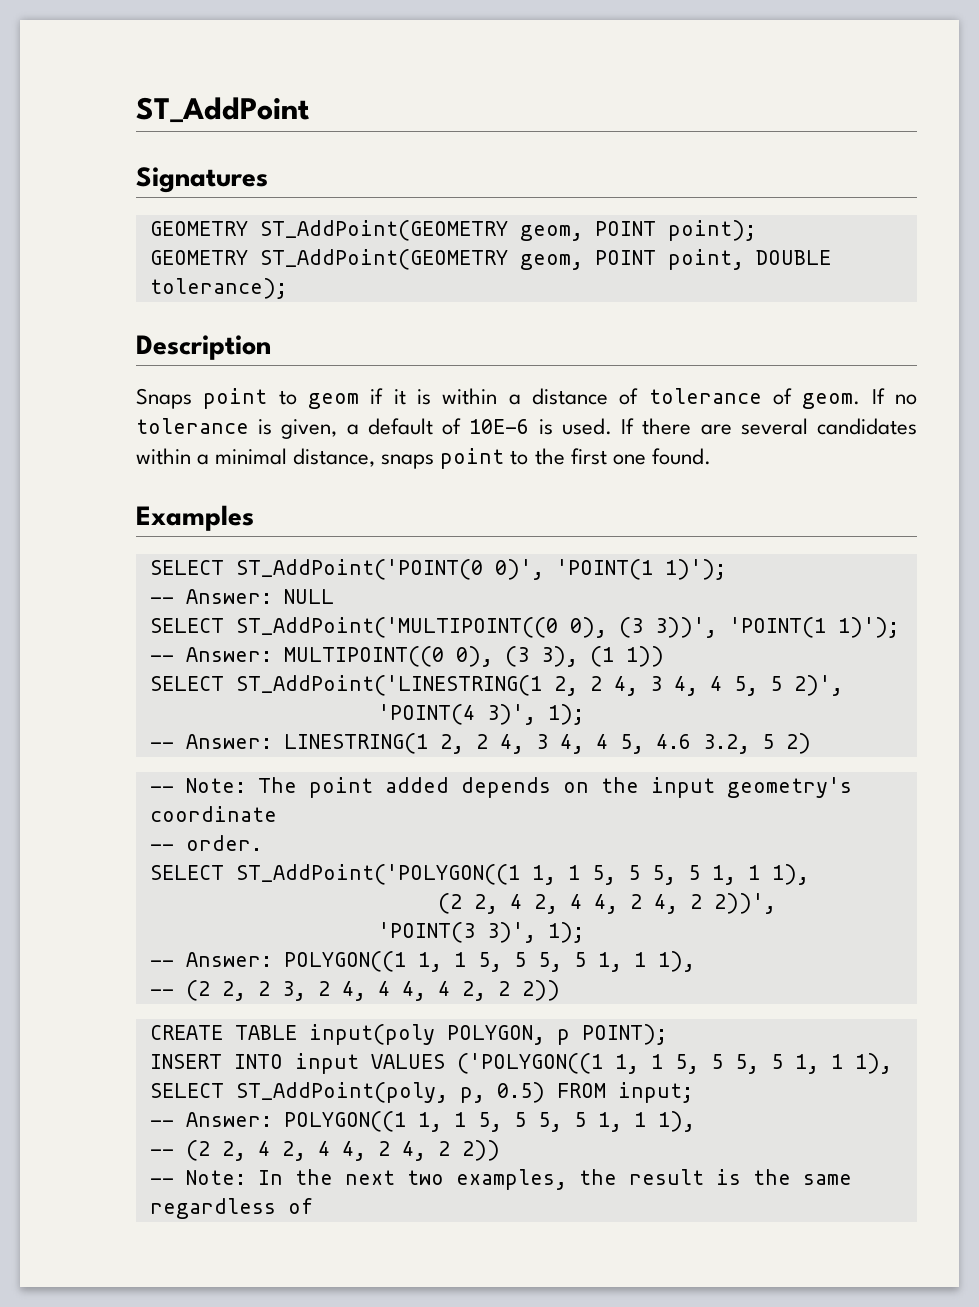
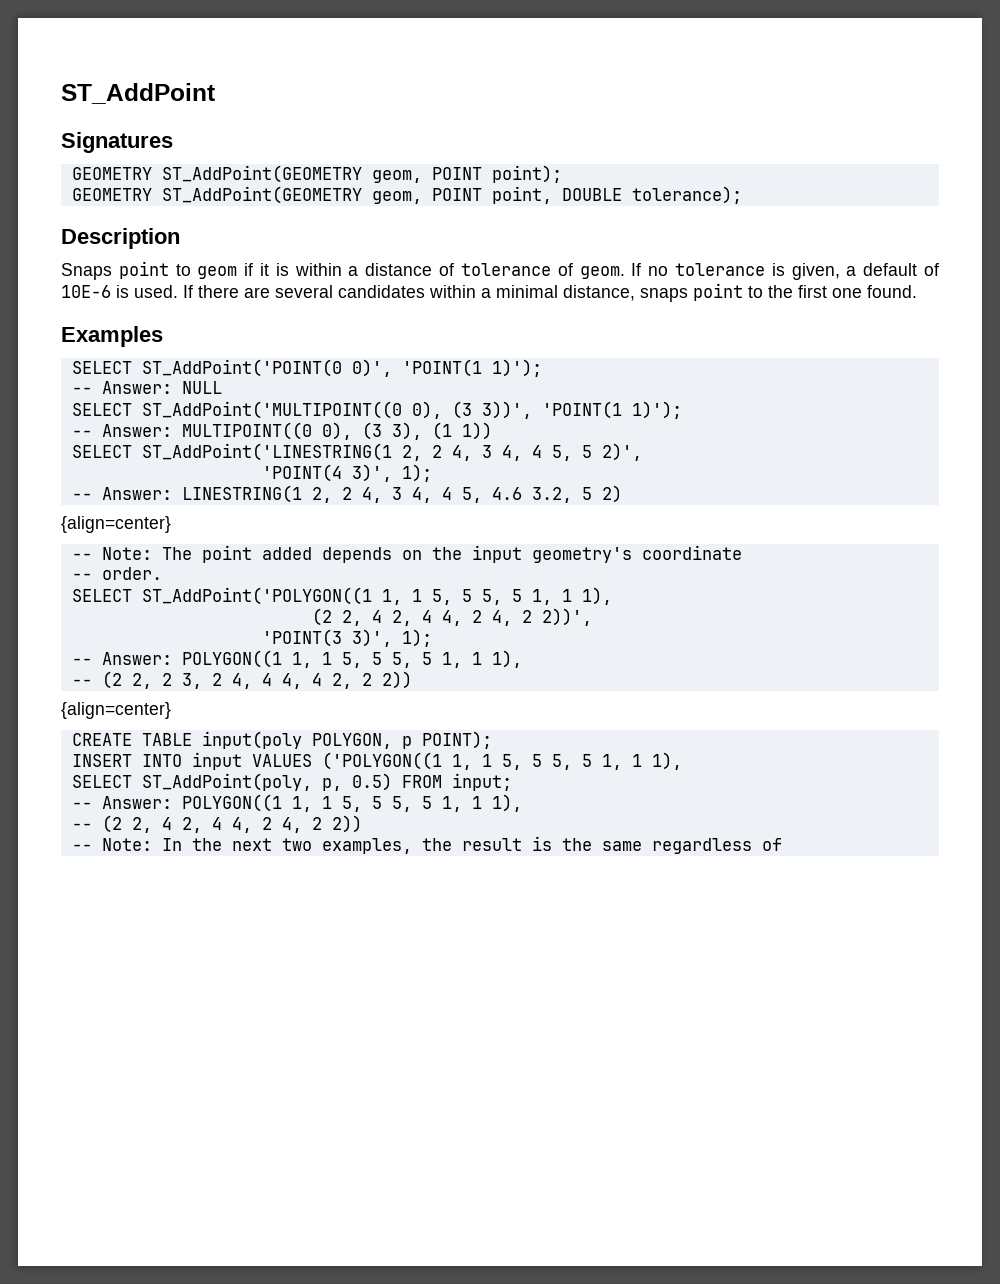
(811, 743) none -> [61,516,171,533] // {align=center}
(560, 990) none -> [61,702,171,719] // {align=center}

